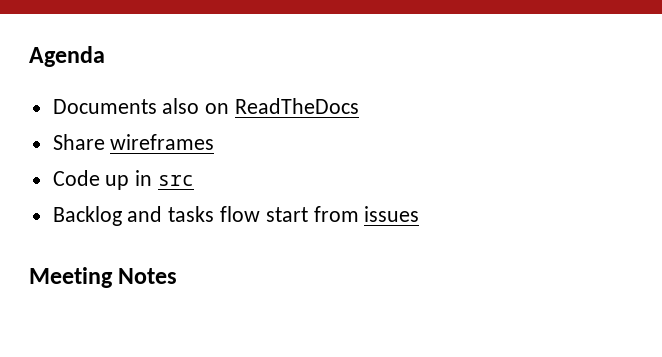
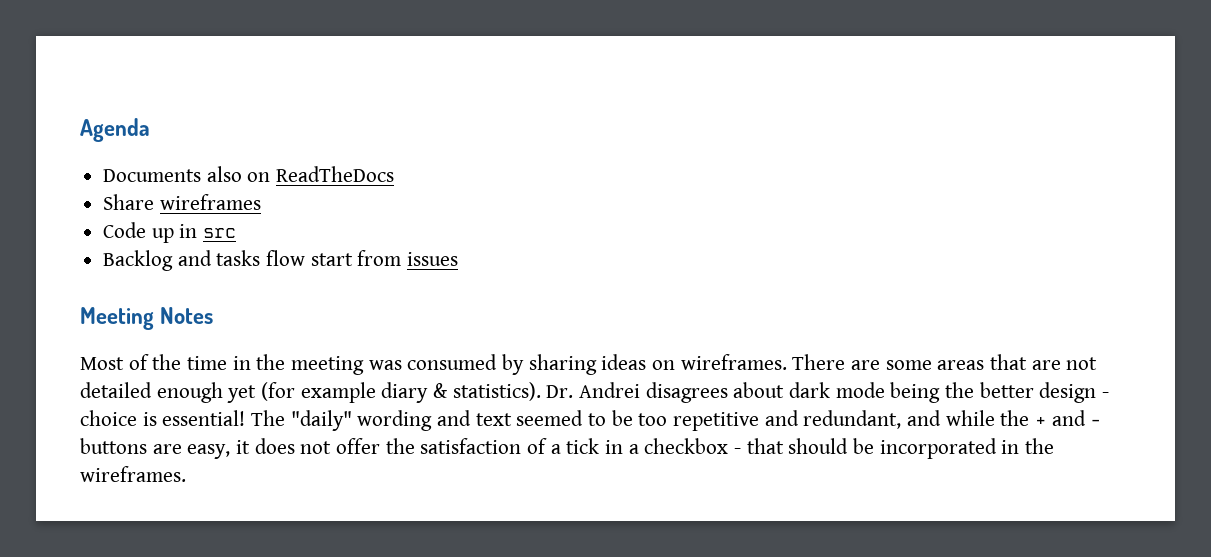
(178, 276) none -> [80,354,1098,375] [80,382,1110,403] [80,410,1102,431] [80,438,1055,459] [80,466,186,482] // Most of the time in the meeting was consumed by sharing ideas on wireframes. There are some areas that are not detailed enough yet (for example diary & statistics). Dr. Andrei disagrees about dark mode being the better design - choice is essential! The "daily" wording and text seemed to be too repetitive and redundant, and while the + and - buttons are easy, it does not offer the satisfaction of a tick in a checkbox - that should be incorporated in the wireframes.

